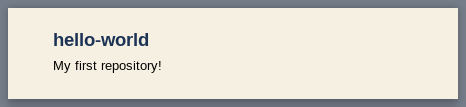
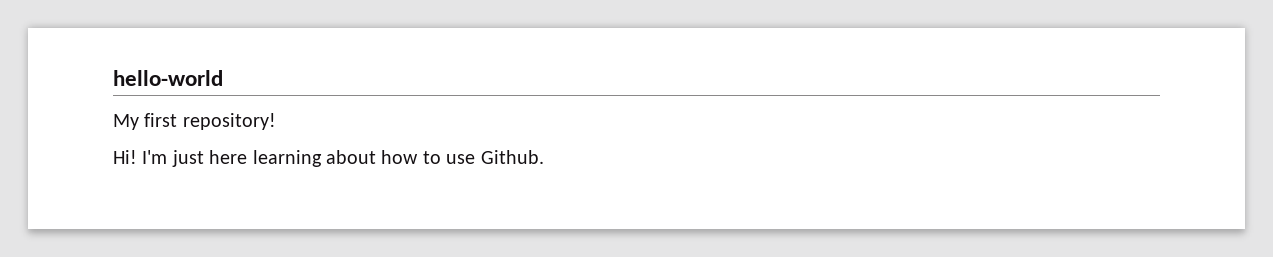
(162, 67) none -> [113,150,544,167] // Hi! I'm just here learning about how to use Github.

